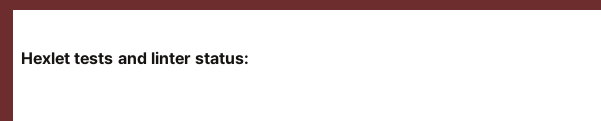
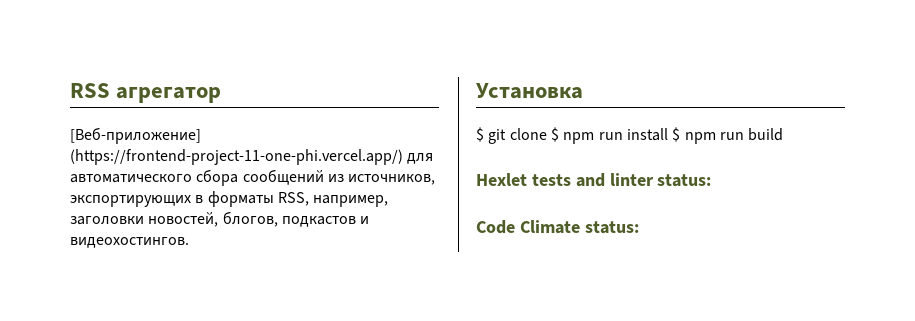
(21, 58) none -> [70,83,222,103] [70,127,201,144] [70,149,434,165] [70,169,436,186] [70,191,389,207] [70,211,370,227] [70,237,189,248] [476,83,583,99] [476,127,784,144] RSS агрегатор // [Веб-приложение] (https://frontend-project-11-one-phi.vercel.app/) для автоматического сбора сообщений из источников, экспортирующих в форматы RSS, например, заголовки новостей, блогов, подкастов и видеохостингов. // Установка // $ git clone $ npm run install $ npm run build //
(249, 59) none -> [476,220,639,234] // Code Climate status:

